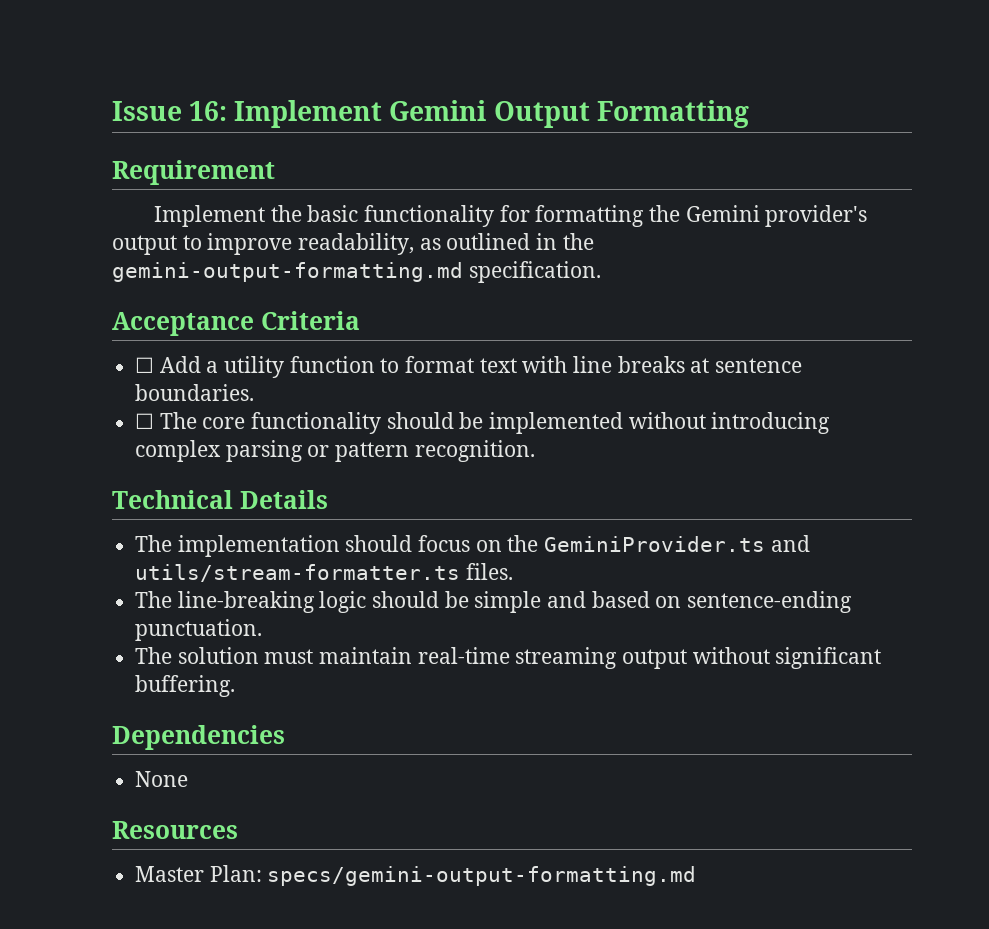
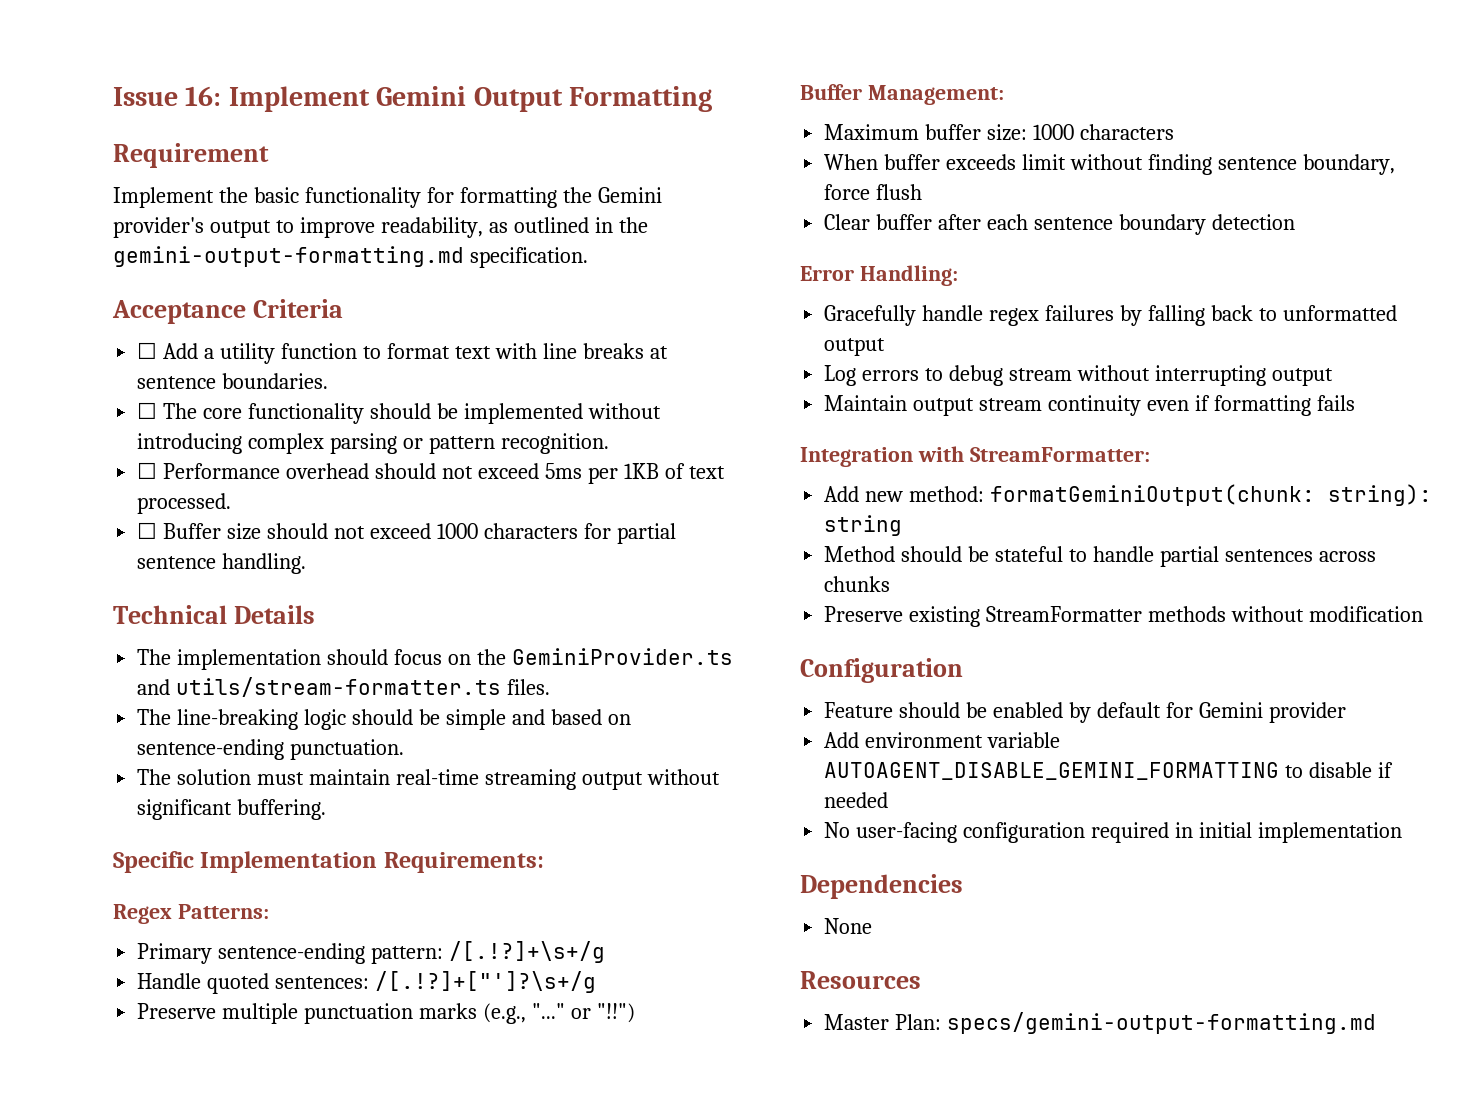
(535, 451) none -> [137,462,725,484] [137,493,232,514] [137,522,676,544] [137,553,307,574] // ☐ Performance overhead should not exceed 5ms per 1KB of text processed. // ☐ Buffer size should not exceed 1000 characters for partial sentence handling.
(236, 686) none -> [113,851,544,873] [113,904,269,924] [137,941,606,964] [137,971,597,994] [137,1003,635,1024] [800,84,1004,105] [824,124,1174,141] [824,154,1395,175] [824,184,923,200] [824,214,1295,235] [800,265,958,286] [824,305,1397,326] [824,338,886,356] [824,365,1333,386] [824,395,1355,416] [800,446,1150,467] [824,484,1433,506] [824,515,903,536] [824,546,1376,567] [824,576,891,592] [824,606,1423,627] [800,658,963,683] [824,702,1346,723] [824,732,1061,748] [824,762,1394,780] [824,792,889,808] [824,822,1402,843] // Specific Implementation Requirements: // Regex Patterns: // Primary sentence-ending pattern: /[.!?]+\s+/g // Handle quoted sentences: /[.!?]+["']?\s+/g // Preserve multiple punctuation marks (e.g., "..." or "!!") // Buffer Management: // Maximum buffer size: 1000 characters // When buffer exceeds limit without finding sentence boundary, force flush // Clear buffer after each sentence boundary detection // Error Handling: // Gracefully handle regex failures by falling back to unformatted output // Log errors to debug stream without interrupting output // Maintain output stream continuity even if formatting fails // Integration with StreamFormatter: // Add new method: formatGeminiOutput(chunk: string): string // Method should be stateful to handle partial sentences across chunks // Preserve existing StreamFormatter methods without modification // Configuration // Feature should be enabled by default for Gemini provider // Add environment variable AUTOAGENT_DISABLE_GEMINI_FORMATTING to disable if needed // No user-facing configuration required in initial implementation

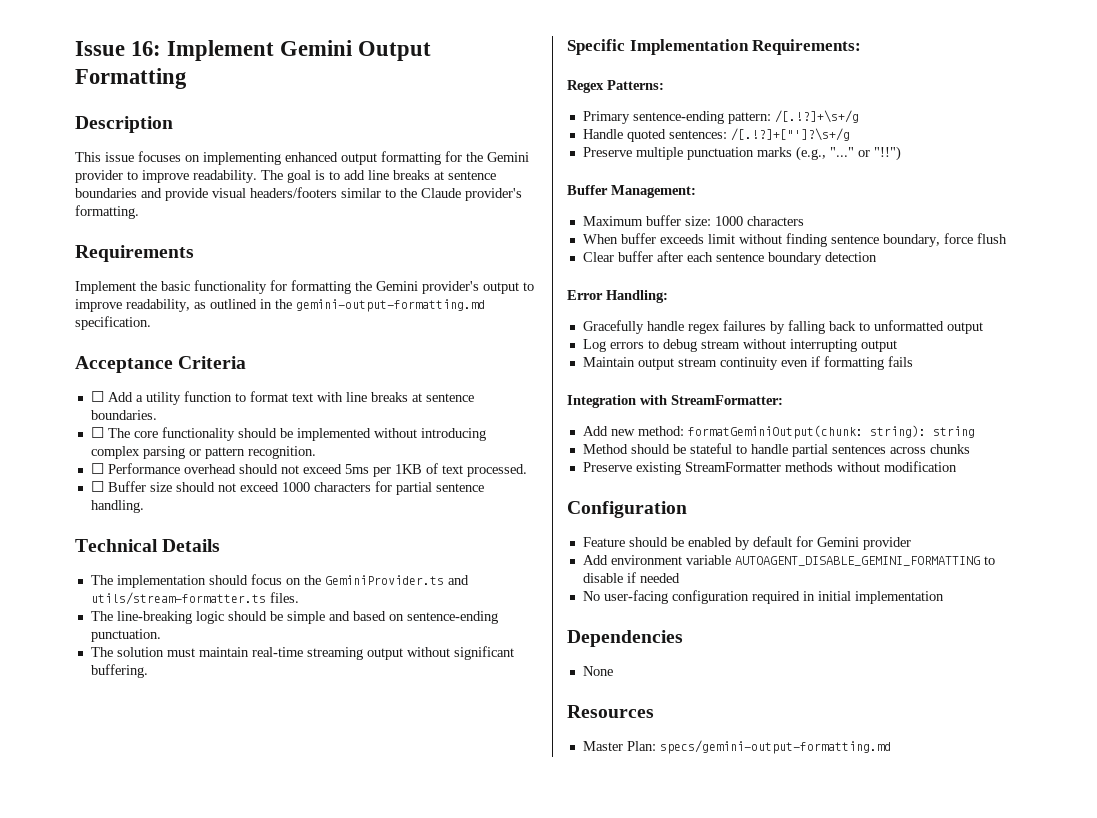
[113,143,269,168] Requirement -> [75,116,173,133] [75,151,529,165] [75,170,496,183] [75,187,522,201] [75,205,139,219] [75,245,194,262] Description // This issue focuses on implementing enhanced output formatting for the Gemini provider to improve readability. The goal is to add line breaks at sentence boundaries and provide visual headers/footers similar to the Claude provider's formatting. // Requirements

